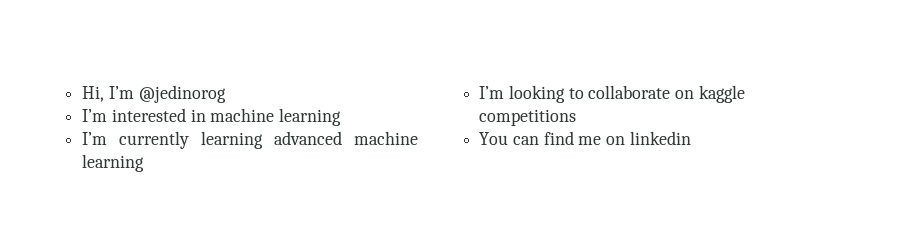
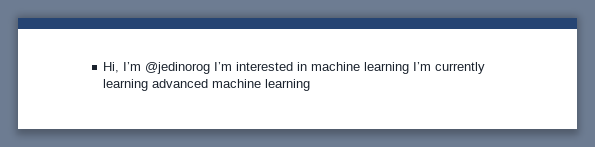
(226, 94) // -> (211, 68) none
(342, 117) // -> (410, 68) none
[479,85,745,103] [479,109,577,126] [479,131,691,145] // I’m looking to collaborate on kaggle competitions // You can find me on linkedin -> (311, 85) none

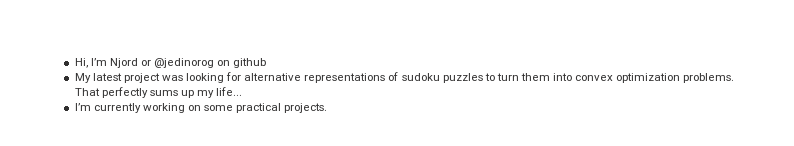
[145,62,486,74] [103,79,311,91] @jedinorog I’m interested in machine learning I’m currently learning advanced machine learning -> [109,58,267,68] [74,72,735,83] [74,87,243,98] [74,103,328,113] Njord or @jedinorog on github // My latest project was looking for alternative representations of sudoku puzzles to turn them into convex optimization problems. That perfectly sums up my life... // I’m currently working on some practical projects.

